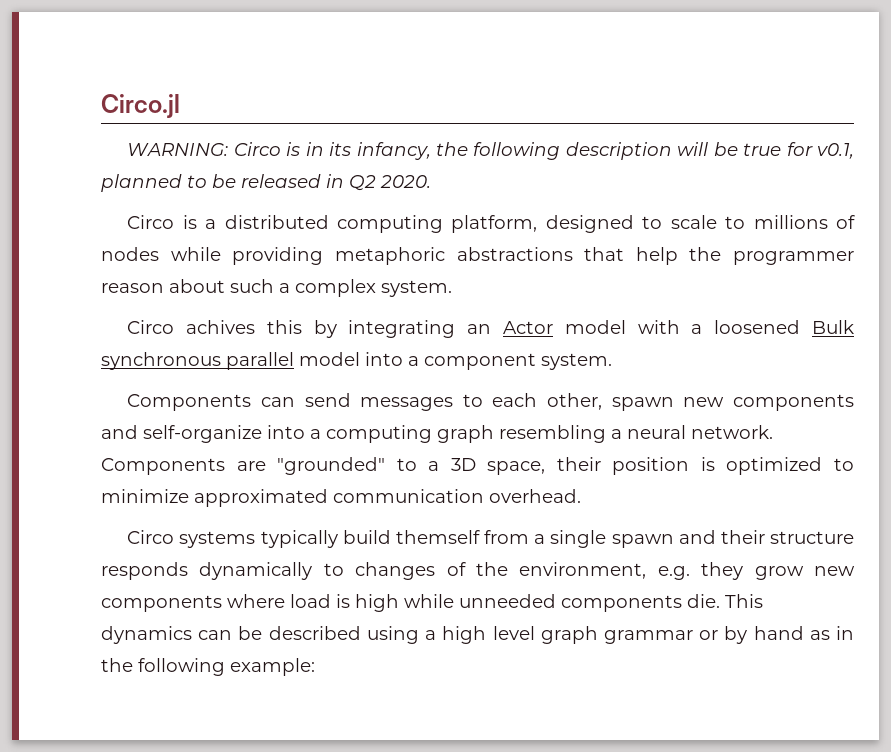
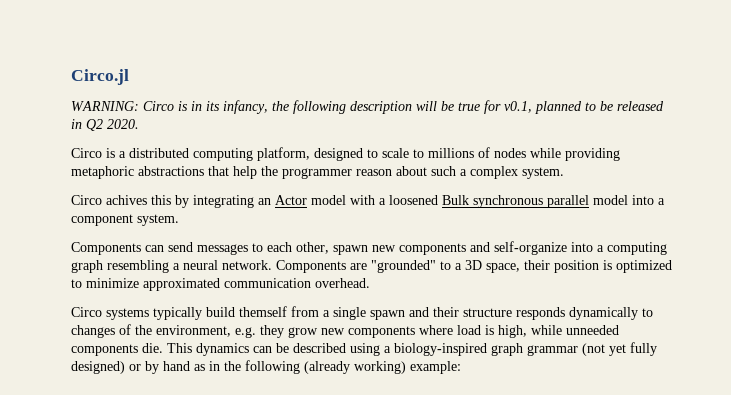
[355,594,399,612] high -> [498,325,527,338] high,
[442,626,693,644] high level graph grammar -> [394,342,657,356] [71,361,125,374] biology-inspired graph grammar (not yet fully designed)
(225, 667) none -> [304,361,406,374] (already working)

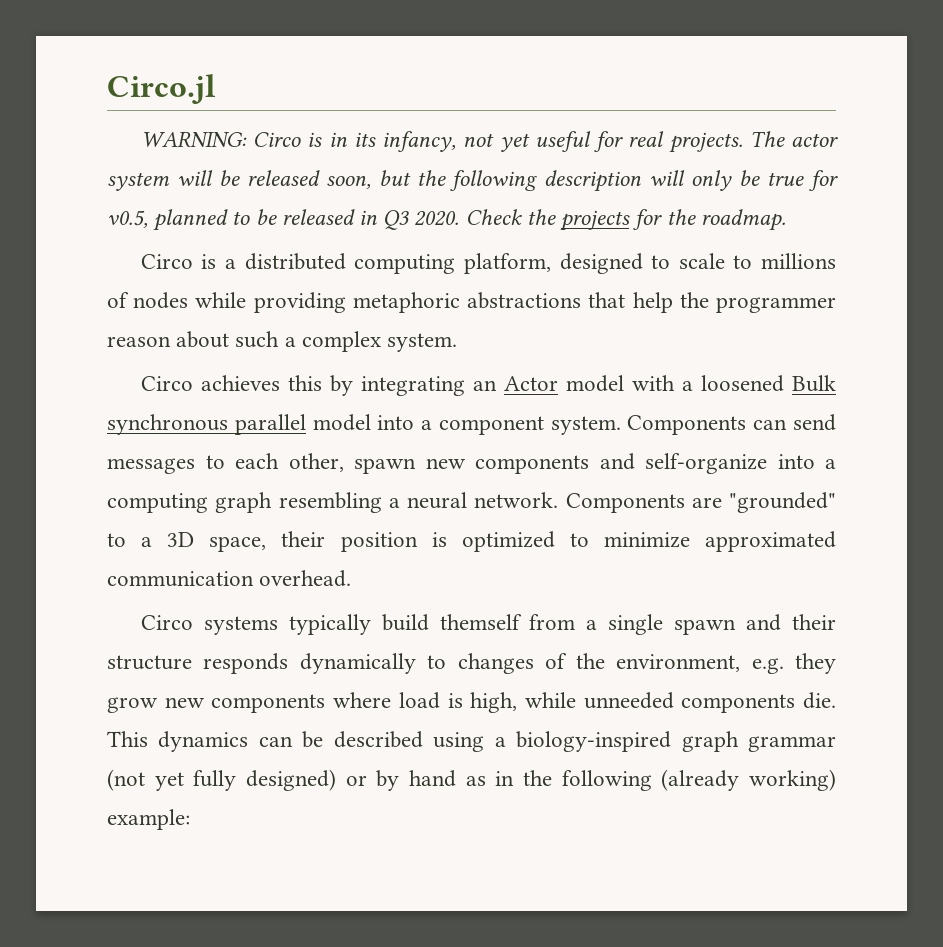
(268, 107) none -> [463,131,839,153] [107,170,411,191] not yet useful for real projects. The actor system will be released soon, but
(437, 106) none -> [691,170,733,191] only
[504,101,532,113] v0.1, -> [107,210,148,228] v0.5,
[86,119,103,131] Q2 -> [383,210,410,230] Q3
(139, 124) none -> [465,209,786,231] Check the projects for the roadmap.
[106,195,147,205] achives -> [200,375,280,391] achieves
(179, 220) // -> (621, 425) none

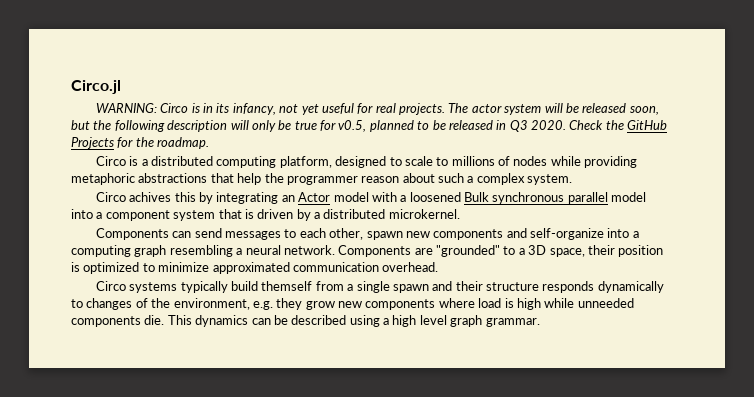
[560,210,631,231] projects -> [627,120,668,130] [71,137,114,149] GitHub Projects
[200,375,280,391] achieves -> [129,192,172,202] achives
[550,416,621,435] system. -> [173,209,460,221] system that is driven by a distributed microkernel. //
[470,692,518,713] high, -> [516,298,541,310] high
[516,731,837,752] [107,769,836,791] [107,809,190,830] biology-inspired graph grammar (not yet fully designed) or by hand as in the following (already working) example: -> [392,315,540,327] high level graph grammar.

